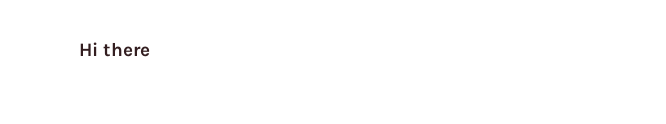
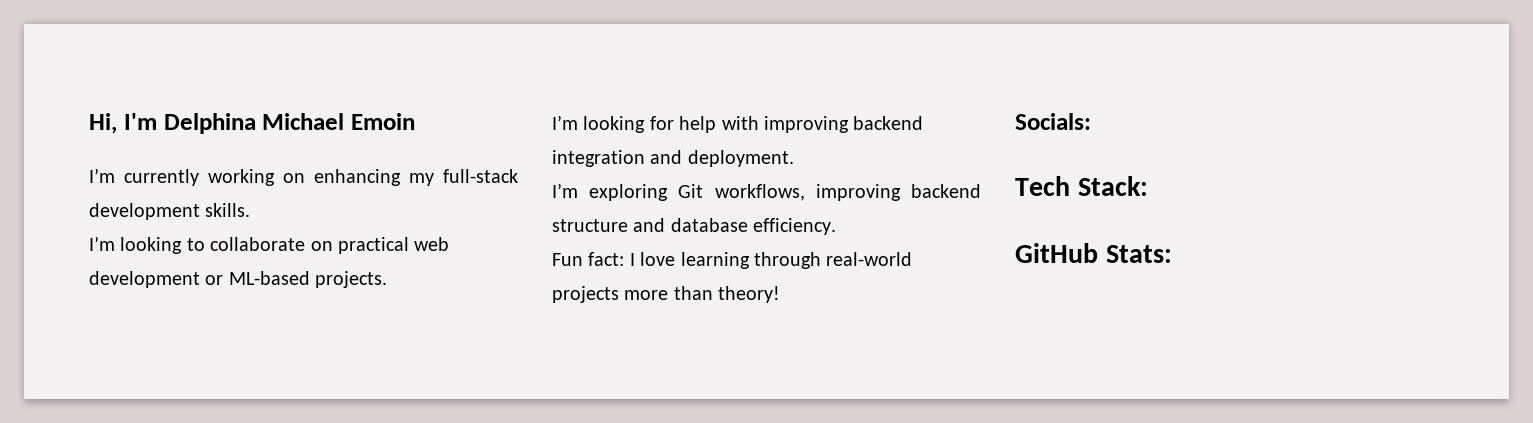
[79,42,151,57] Hi there -> [89,113,415,134] [89,168,518,186] [89,203,251,220] [89,236,450,254] [89,271,388,288] [552,115,924,133] [552,150,794,167] [552,183,981,201] [552,218,837,235] [552,252,913,269] [552,286,781,303] [1015,113,1091,130] [1015,176,1148,196] [1015,243,1172,263] Hi, I'm Delphina Michael Emoin // I’m currently working on enhancing my full-stack development skills. // I’m looking to collaborate on practical web development or ML-based projects. // I’m looking for help with improving backend integration and deployment. // I’m exploring Git workflows, improving backend structure and database efficiency. // Fun fact: I love learning through real-world projects more than theory! // Socials: // Tech Stack: // GitHub Stats:

